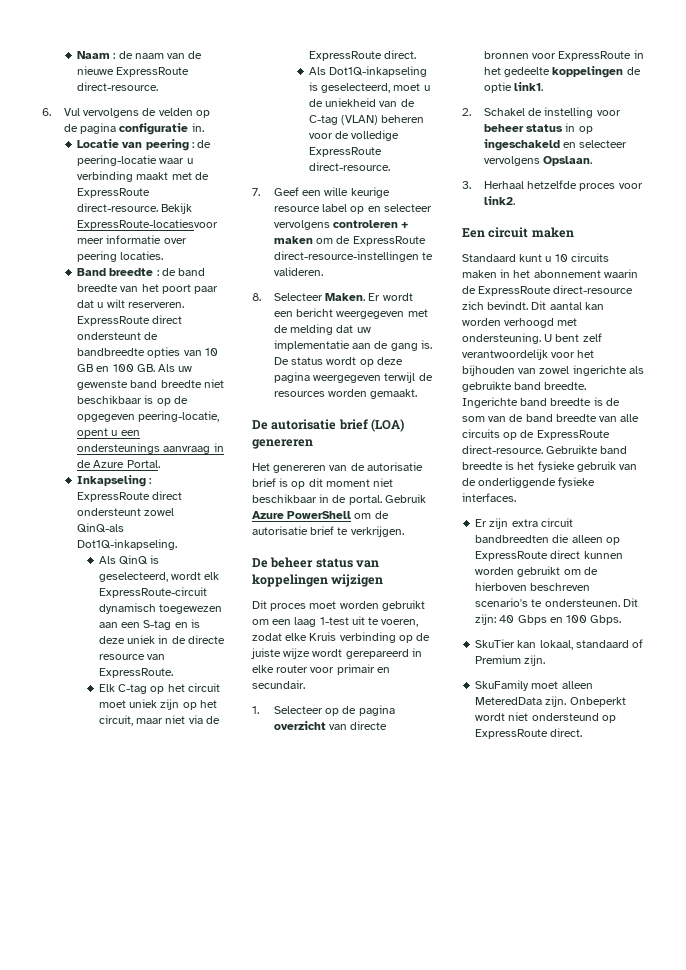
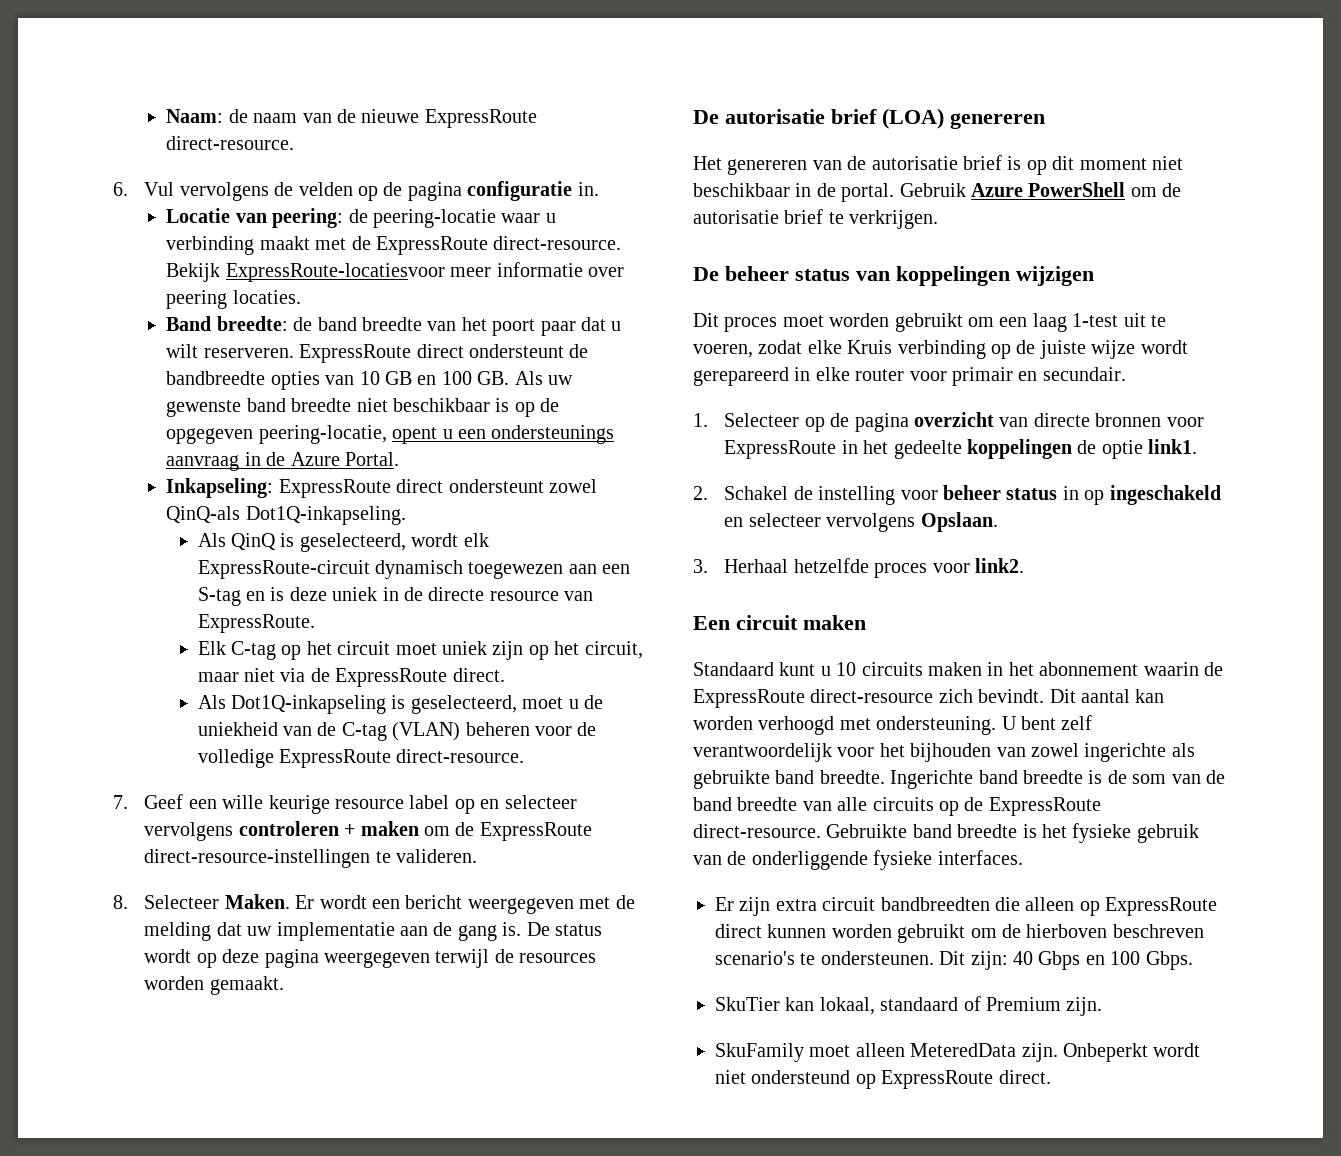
[77,51,116,59] Naam : -> [166,109,224,123] Naam:
[145,139,194,151] peering : -> [272,208,344,228] peering:
[109,268,159,276] breedte : -> [216,316,288,331] breedte:
[77,475,152,487] Inkapseling : -> [166,478,274,498] Inkapseling:

